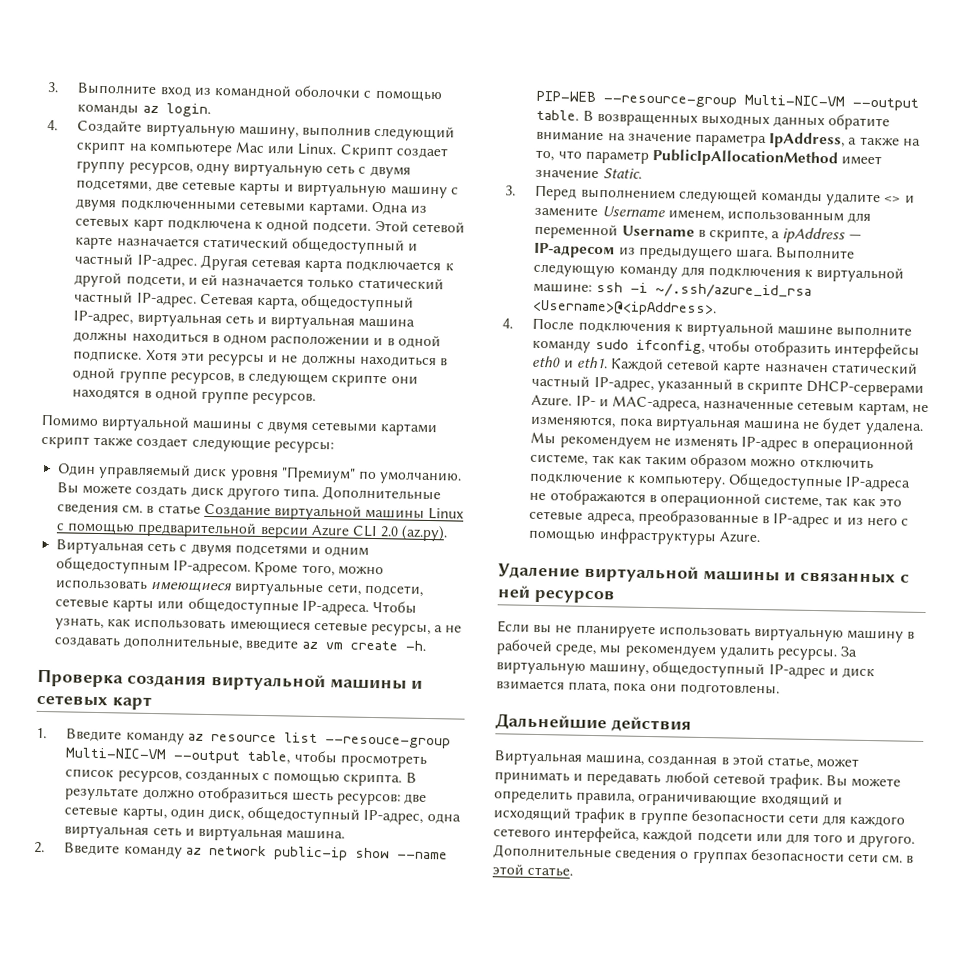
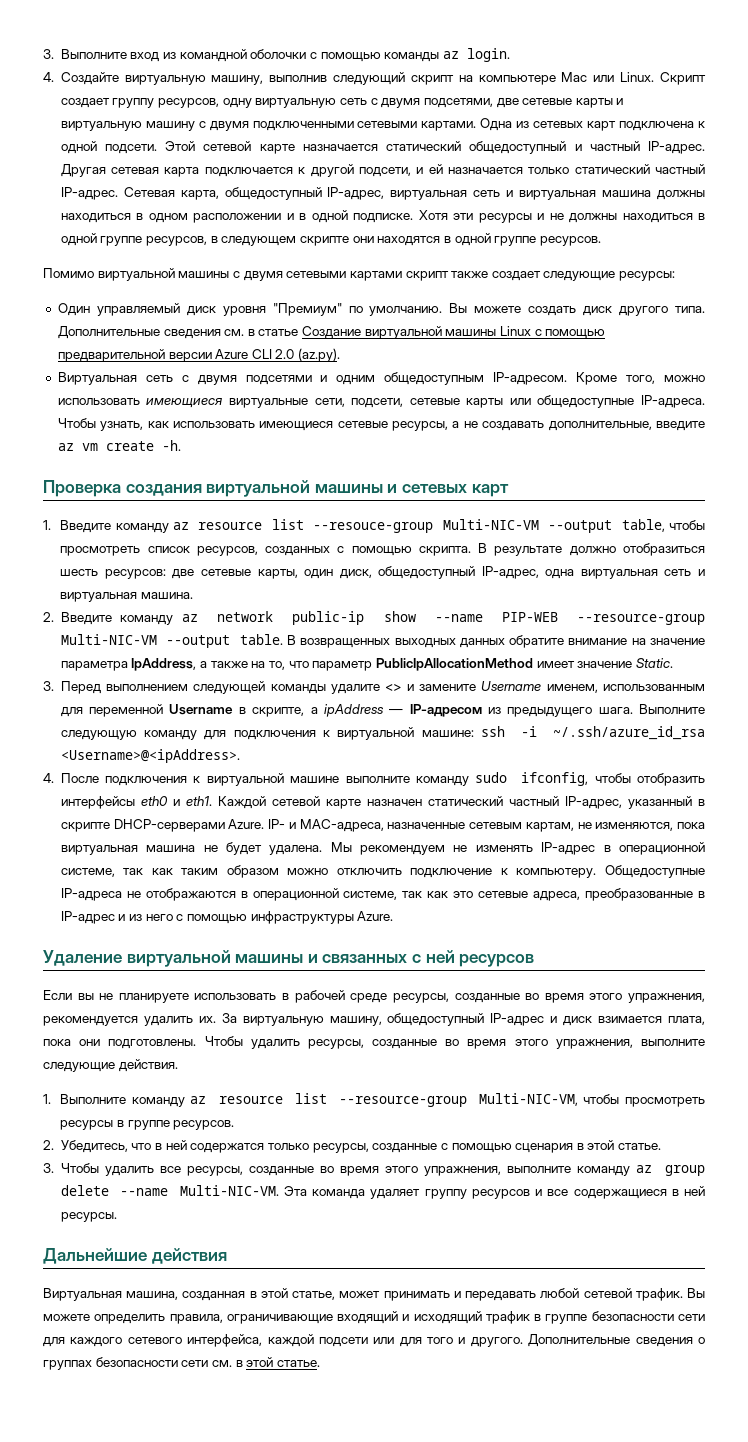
[753,627,916,643] [496,639,837,661] виртуальную машину в рабочей среде, мы рекомендуем удалить ресурсы. -> [282,990,706,1003] [43,1016,216,1026] в рабочей среде ресурсы, созданные во время этого упражнения, рекомендуется удалить их.
(780, 689) none -> [204,1036,705,1049] [43,1059,178,1072] [43,1093,705,1107] [60,1120,235,1130] [43,1140,662,1153] [43,1163,705,1176] [60,1185,705,1199] [60,1212,117,1222] Чтобы удалить ресурсы, созданные во время этого упражнения, выполните следующие действия. // 1. Выполните команду az resource list --resource-group Multi-NIC-VM, чтобы просмотреть ресурсы в группе ресурсов. // 2. Убедитесь, что в ней содержатся только ресурсы, созданные с помощью сценария в этой статье. // 3. Чтобы удалить все ресурсы, созданные во время этого упражнения, выполните команду az group delete --name Multi-NIC-VM. Эта команда удаляет группу ресурсов и все содержащиеся в ней ресурсы.

